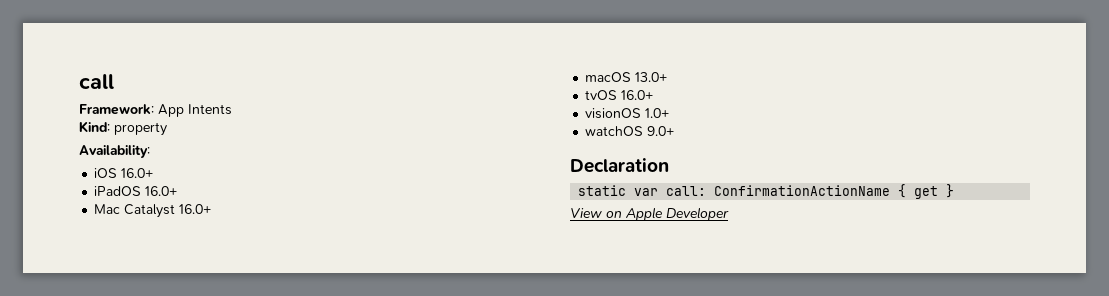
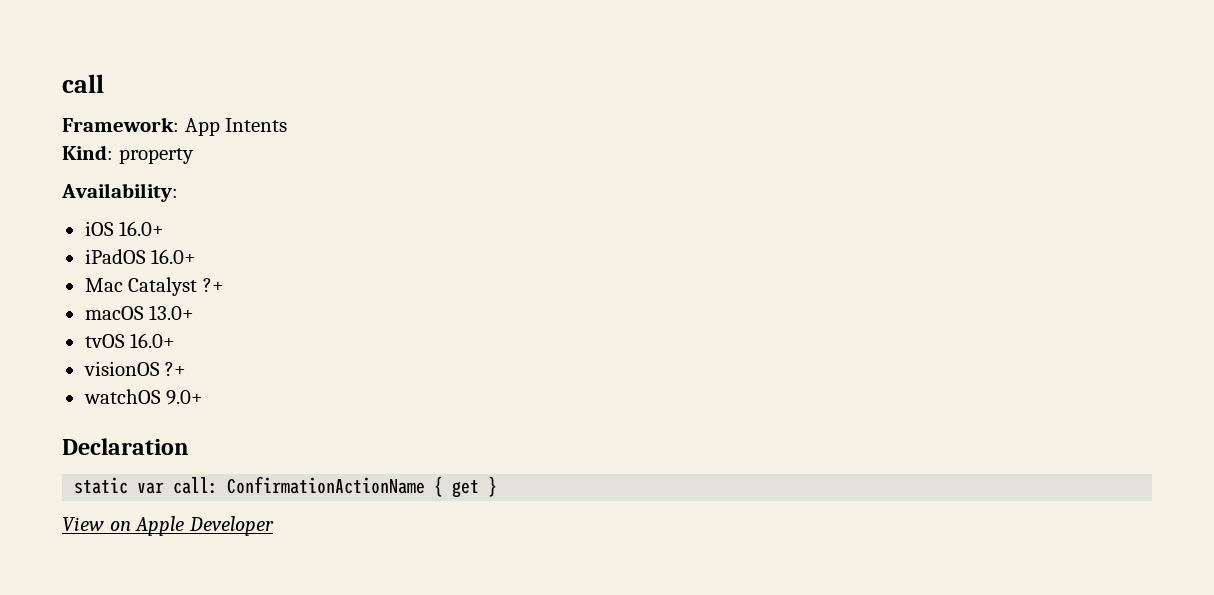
[179,204,212,214] 16.0+ -> [202,278,224,292] ?+
[645,108,670,118] 1.0+ -> [165,362,187,376] ?+

